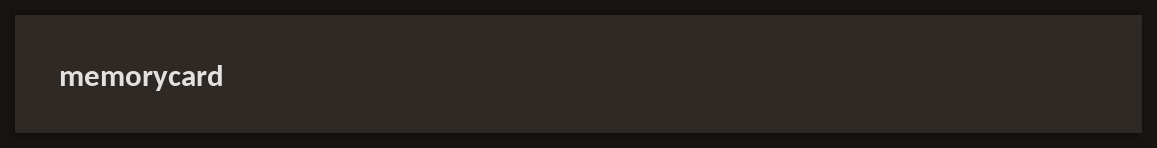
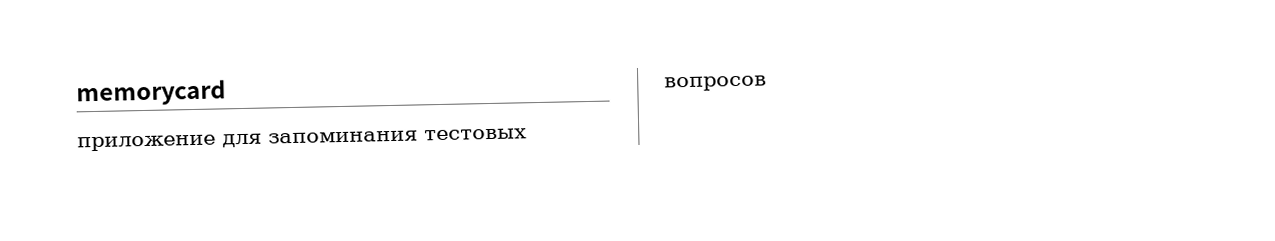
(224, 78) none -> [77,128,527,152] [664,75,767,92] // приложение для запоминания тестовых вопросов

